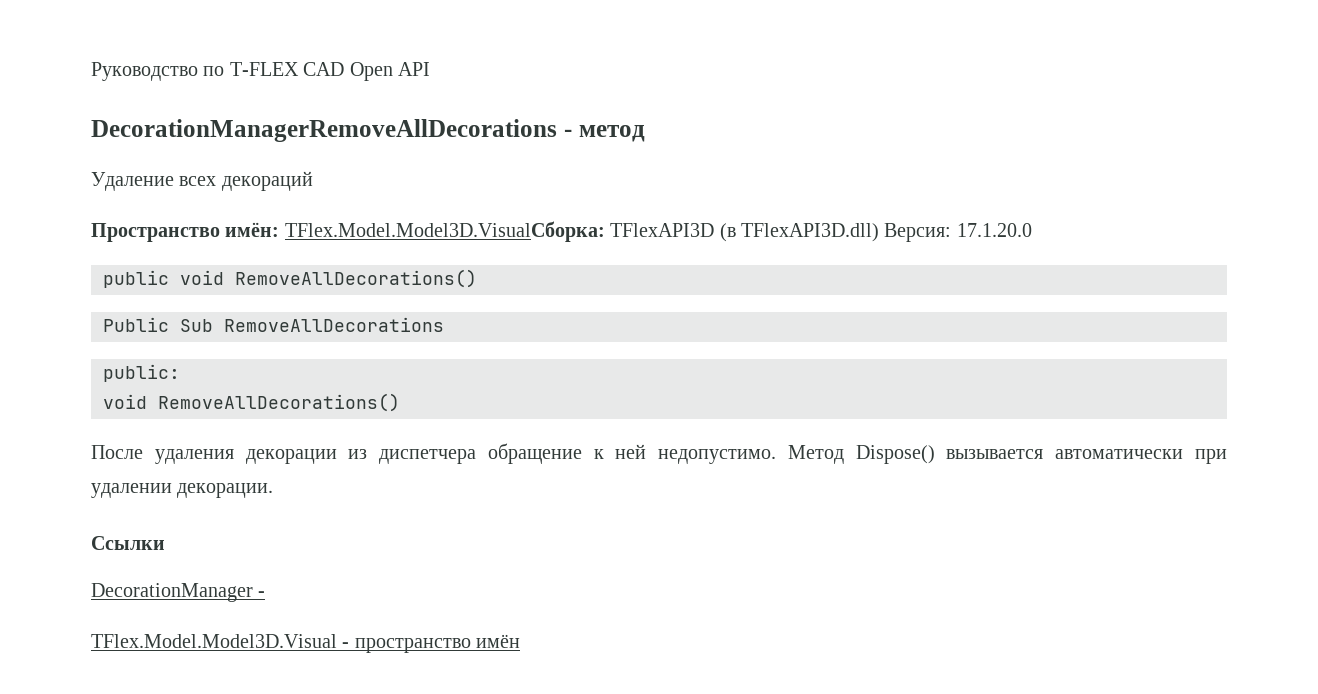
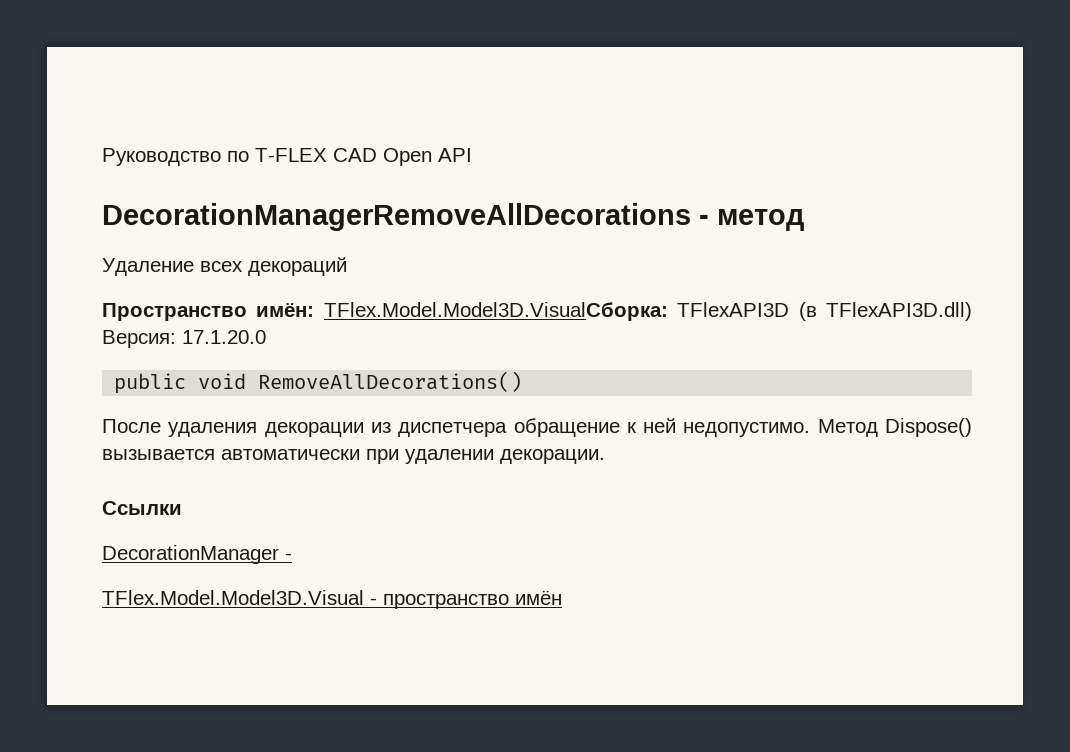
[103,317,444,332] [103,364,180,382] [103,393,400,412] // Public Sub RemoveAllDecorations // public: // void RemoveAllDecorations() -> (523, 381) none

